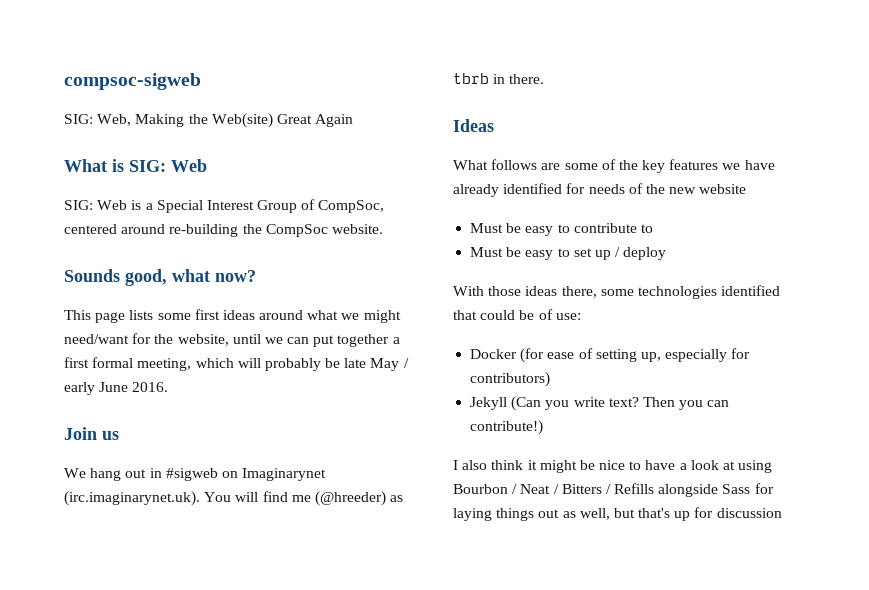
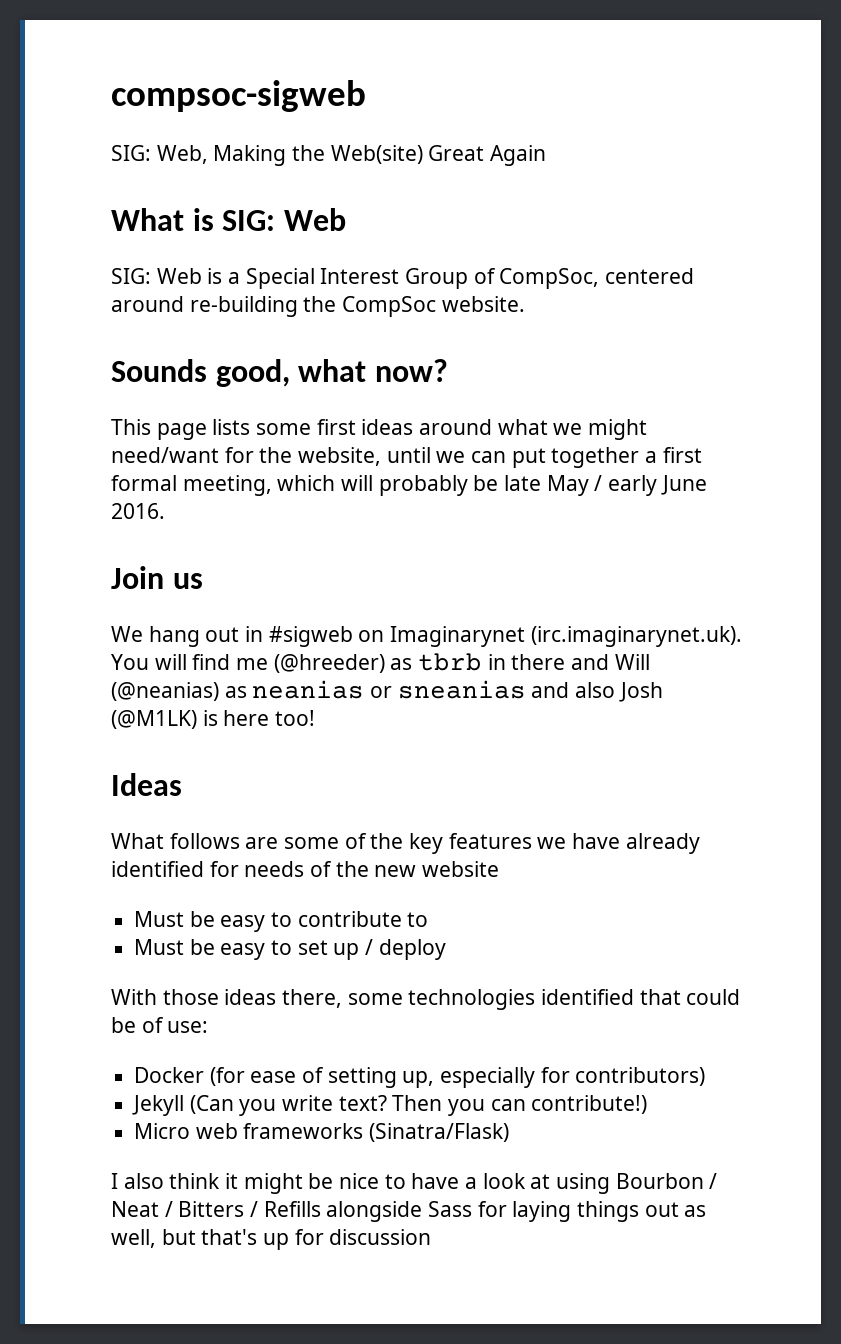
[509,74,545,84] there. -> [511,654,650,670] [111,680,663,702] [111,710,316,729] there and Will (@neanias) as neanias or sneanias and also Josh (@M1LK) is here too!
(544, 427) none -> [134,1123,510,1142] // Micro web frameworks (Sinatra/Flask)

